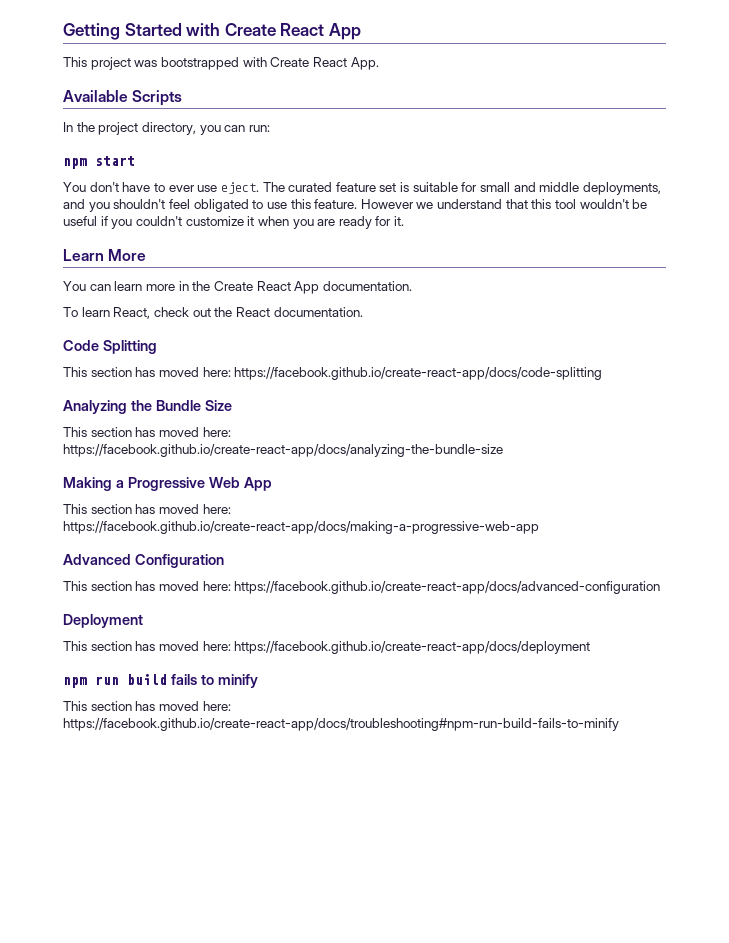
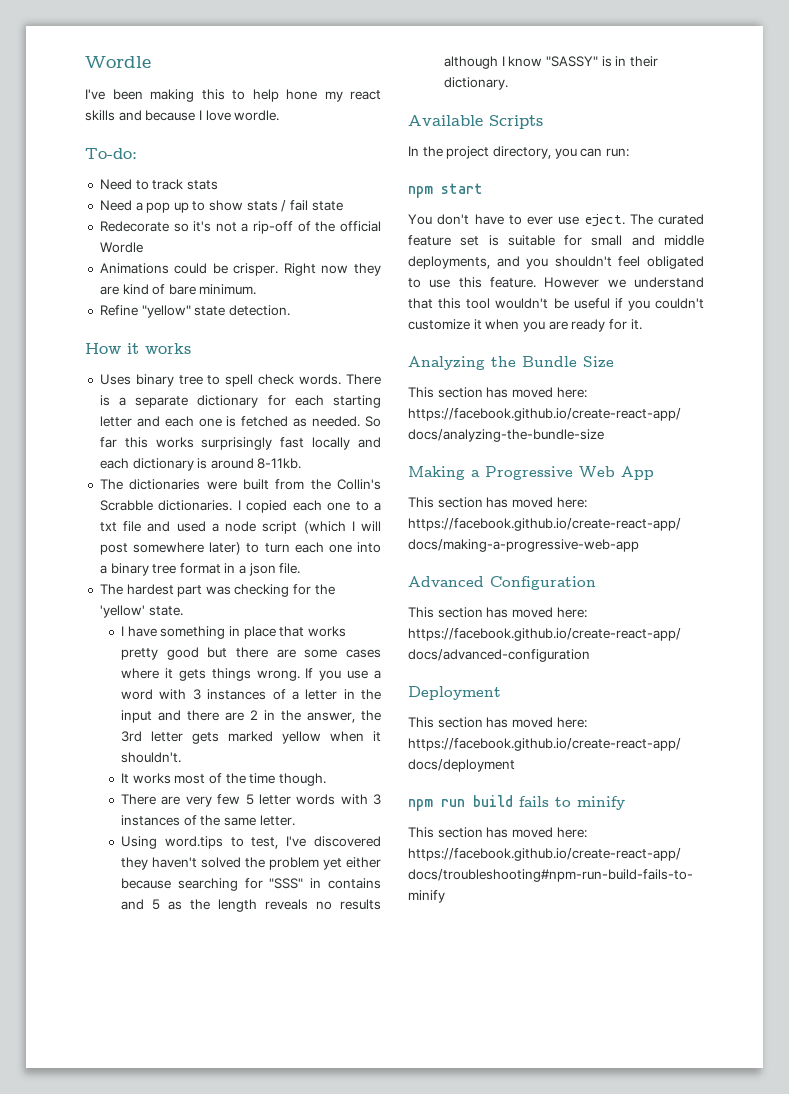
[63,23,361,40] [63,57,379,70] Getting Started with Create React App // This project was bootstrapped with Create React App. -> [85,56,151,68] [85,89,381,102] [85,110,280,121] [85,148,137,159] [99,179,218,190] [99,200,343,213] [99,221,381,234] [99,242,143,253] [99,263,381,276] [99,284,257,295] [99,305,290,318] [85,343,191,354] [99,374,382,387] [99,395,381,408] [99,416,381,427] [99,437,381,450] [99,458,302,471] [99,479,381,490] [99,500,381,513] [99,521,381,534] [99,542,381,555] [99,563,301,576] [99,584,335,597] [99,605,183,618] [121,626,346,639] [121,647,382,660] [121,668,382,681] [121,689,382,700] [121,710,381,723] [121,731,382,744] [121,752,182,763] [121,773,326,786] [121,794,382,807] [121,815,295,826] [121,836,381,849] [121,857,382,870] [121,878,381,891] [121,899,381,912] [444,56,658,69] [444,77,509,90] Wordle // I've been making this to help hone my react skills and because I love wordle. // To-do: // Need to track stats // Need a pop up to show stats / fail state // Redecorate so it's not a rip-off of the official Wordle // Animations could be crisper. Right now they are kind of bare minimum. // Refine "yellow" state detection. // How it works // Uses binary tree to spell check words. There is a separate dictionary for each starting letter and each one is fetched as needed. So far this works surprisingly fast locally and each dictionary is around 8-11kb. // The dictionaries were built from the Collin's Scrabble dictionaries. I copied each one to a txt file and used a node script (which I will post somewhere later) to turn each one into a binary tree format in a json file. // The hardest part was checking for the 'yellow' state. // I have something in place that works pretty good but there are some cases where it gets things wrong. If you use a word with 3 instances of a letter in the input and there are 2 in the answer, the 3rd letter gets marked yellow when it shouldn't. // It works most of the time though. // There are very few 5 letter words with 3 instances of the same letter. // Using word.tips to test, I've discovered they haven't solved the problem yet either because searching for "SSS" in contains and 5 as the length reveals no results although I know "SASSY" is in their dictionary.
[63,249,147,261] [63,281,412,294] [63,307,363,319] [63,340,157,354] [63,367,603,380] // Learn More // You can learn more in the Create React App documentation. // To learn React, check out the React documentation. // Code Splitting // This section has moved here: https://facebook.github.io/create-react-app/docs/code-splitting -> (642, 324) none

